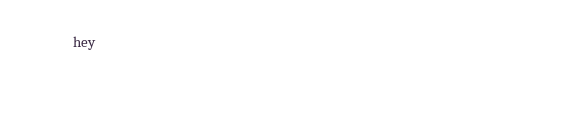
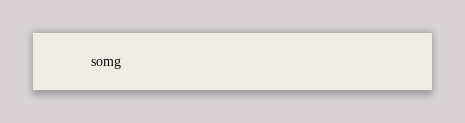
[73,36,96,50] hey -> [91,58,121,69] somg

